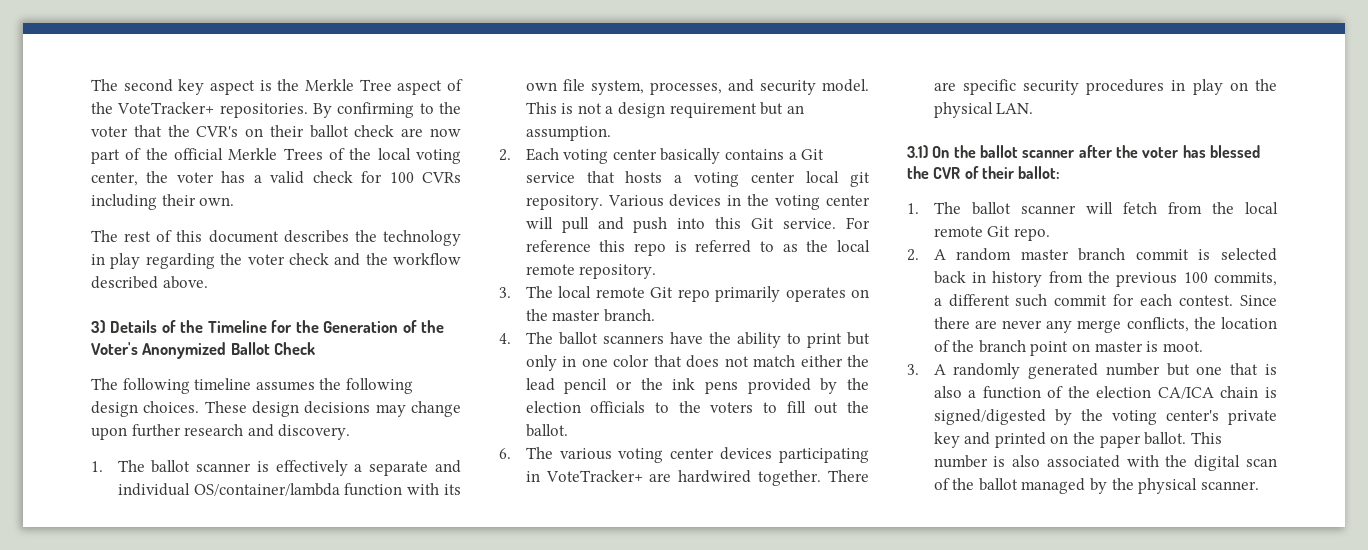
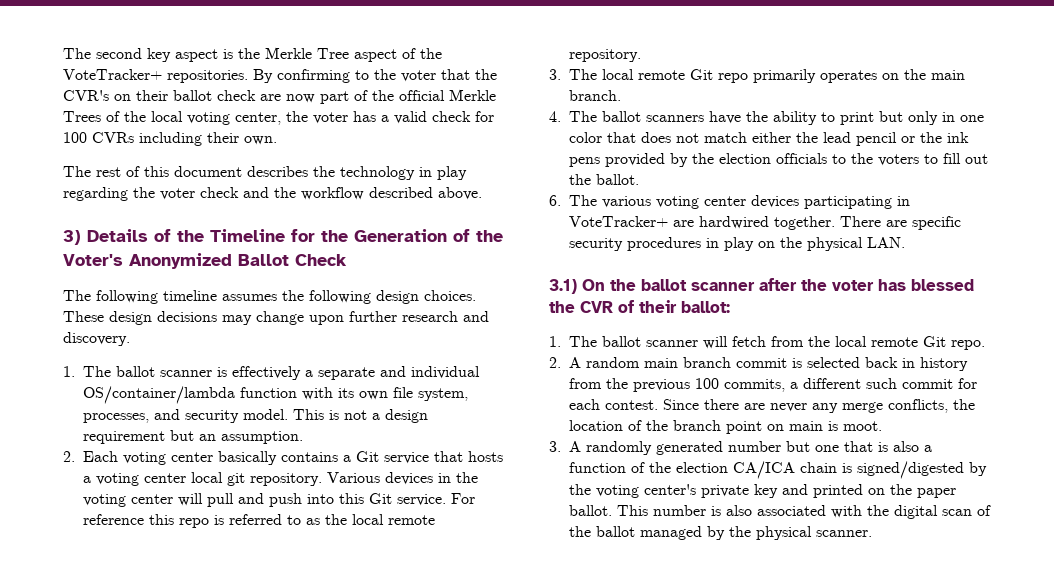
[552,310,601,321] master -> [931,70,965,80] main
[1020,249,1069,260] master -> [644,358,678,368] main
[1094,341,1143,352] master -> [789,421,823,431] main

